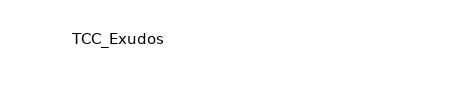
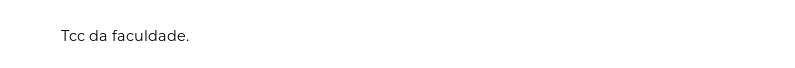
[71,33,164,48] TCC_Exudos -> [61,30,189,41] Tcc da faculdade.

